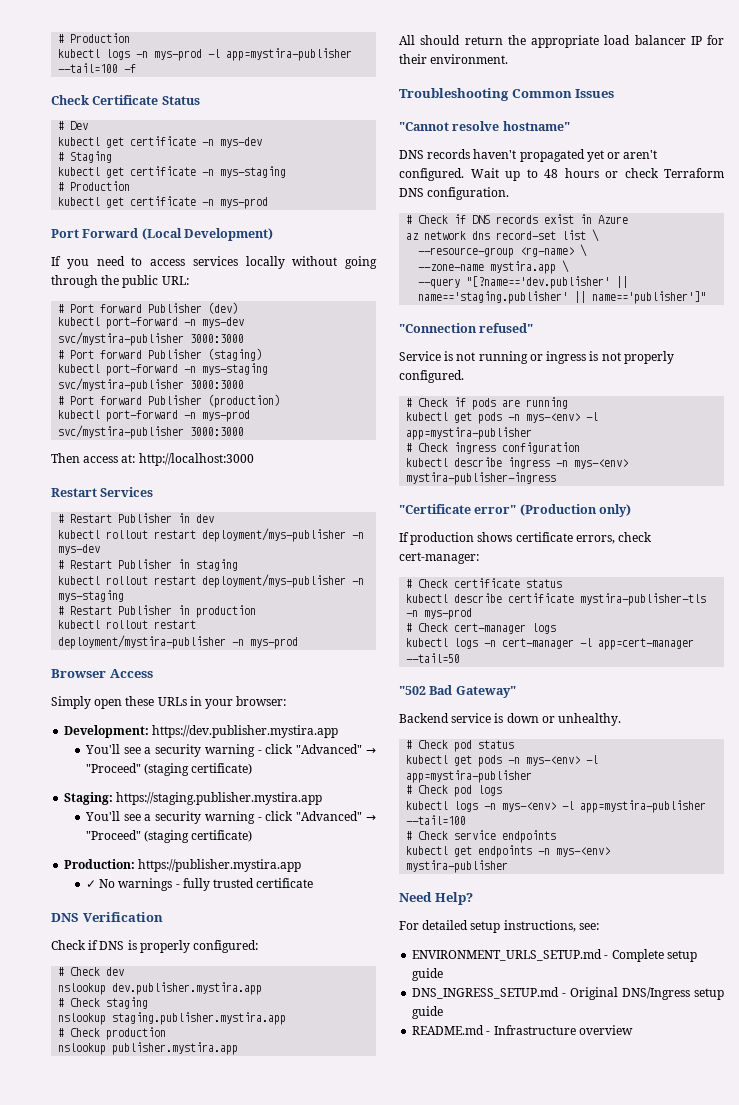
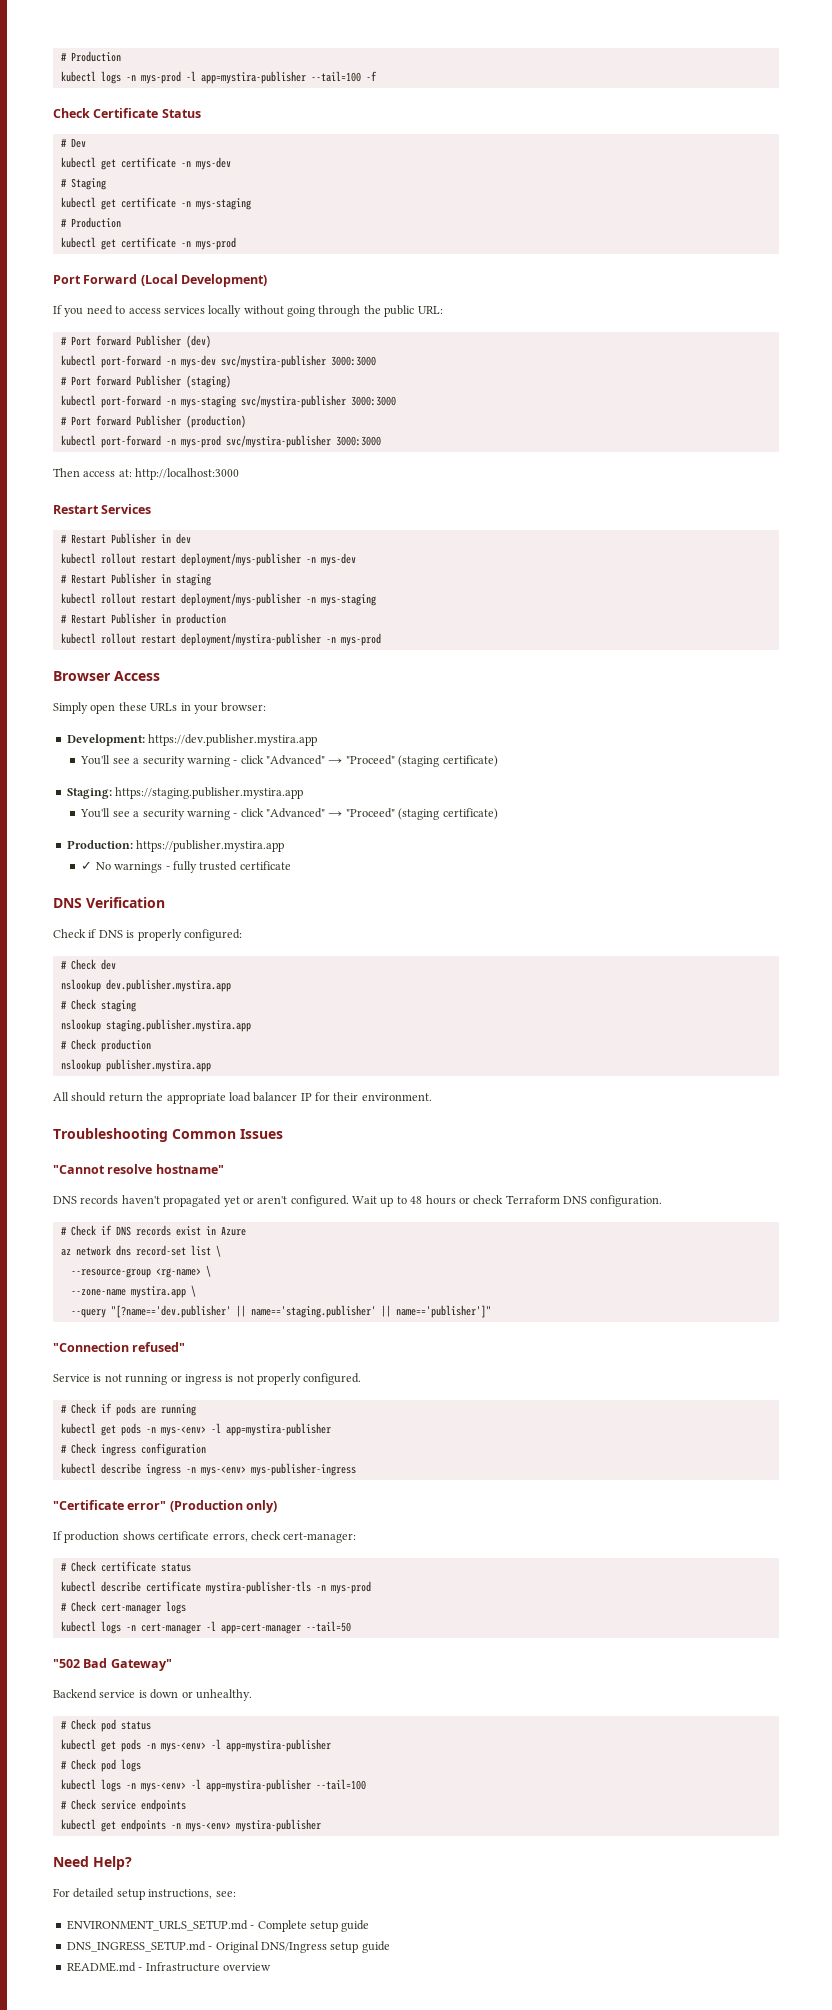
[406,472,557,485] mystira-publisher-ingress -> [250,1463,356,1476] mys-publisher-ingress

